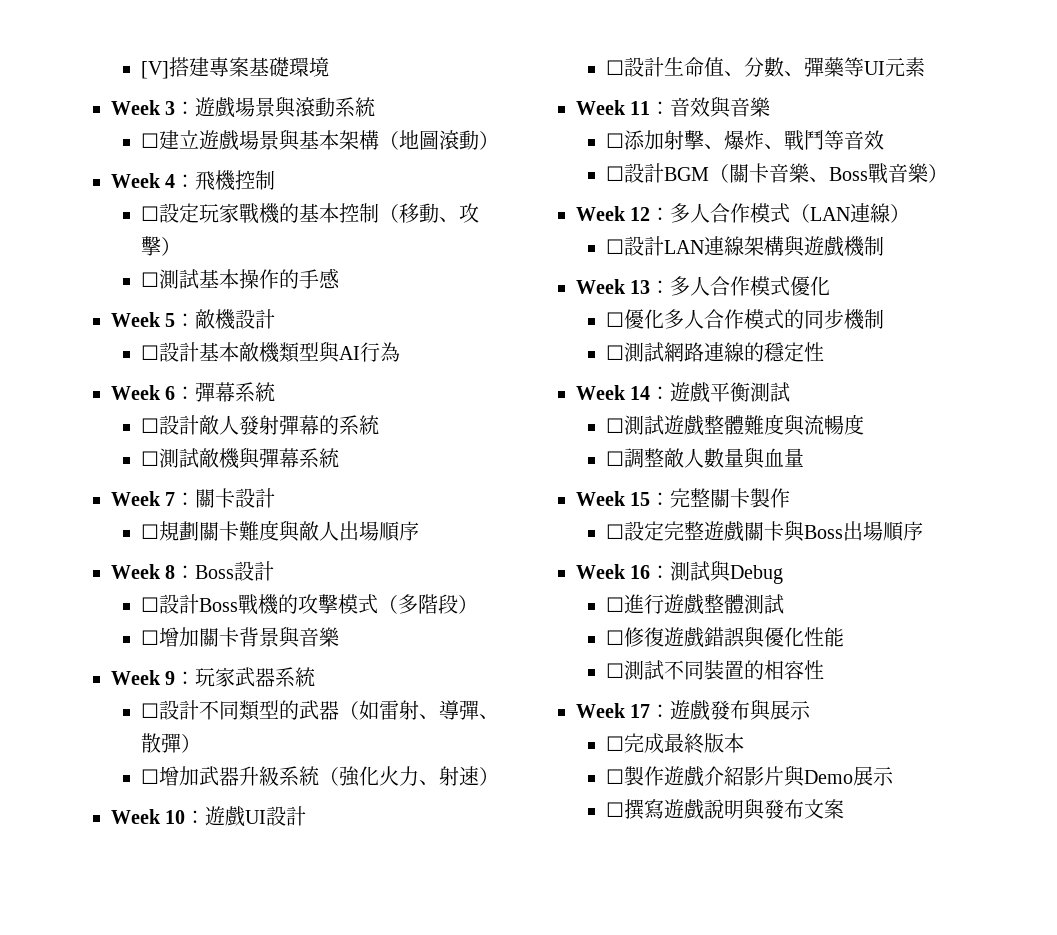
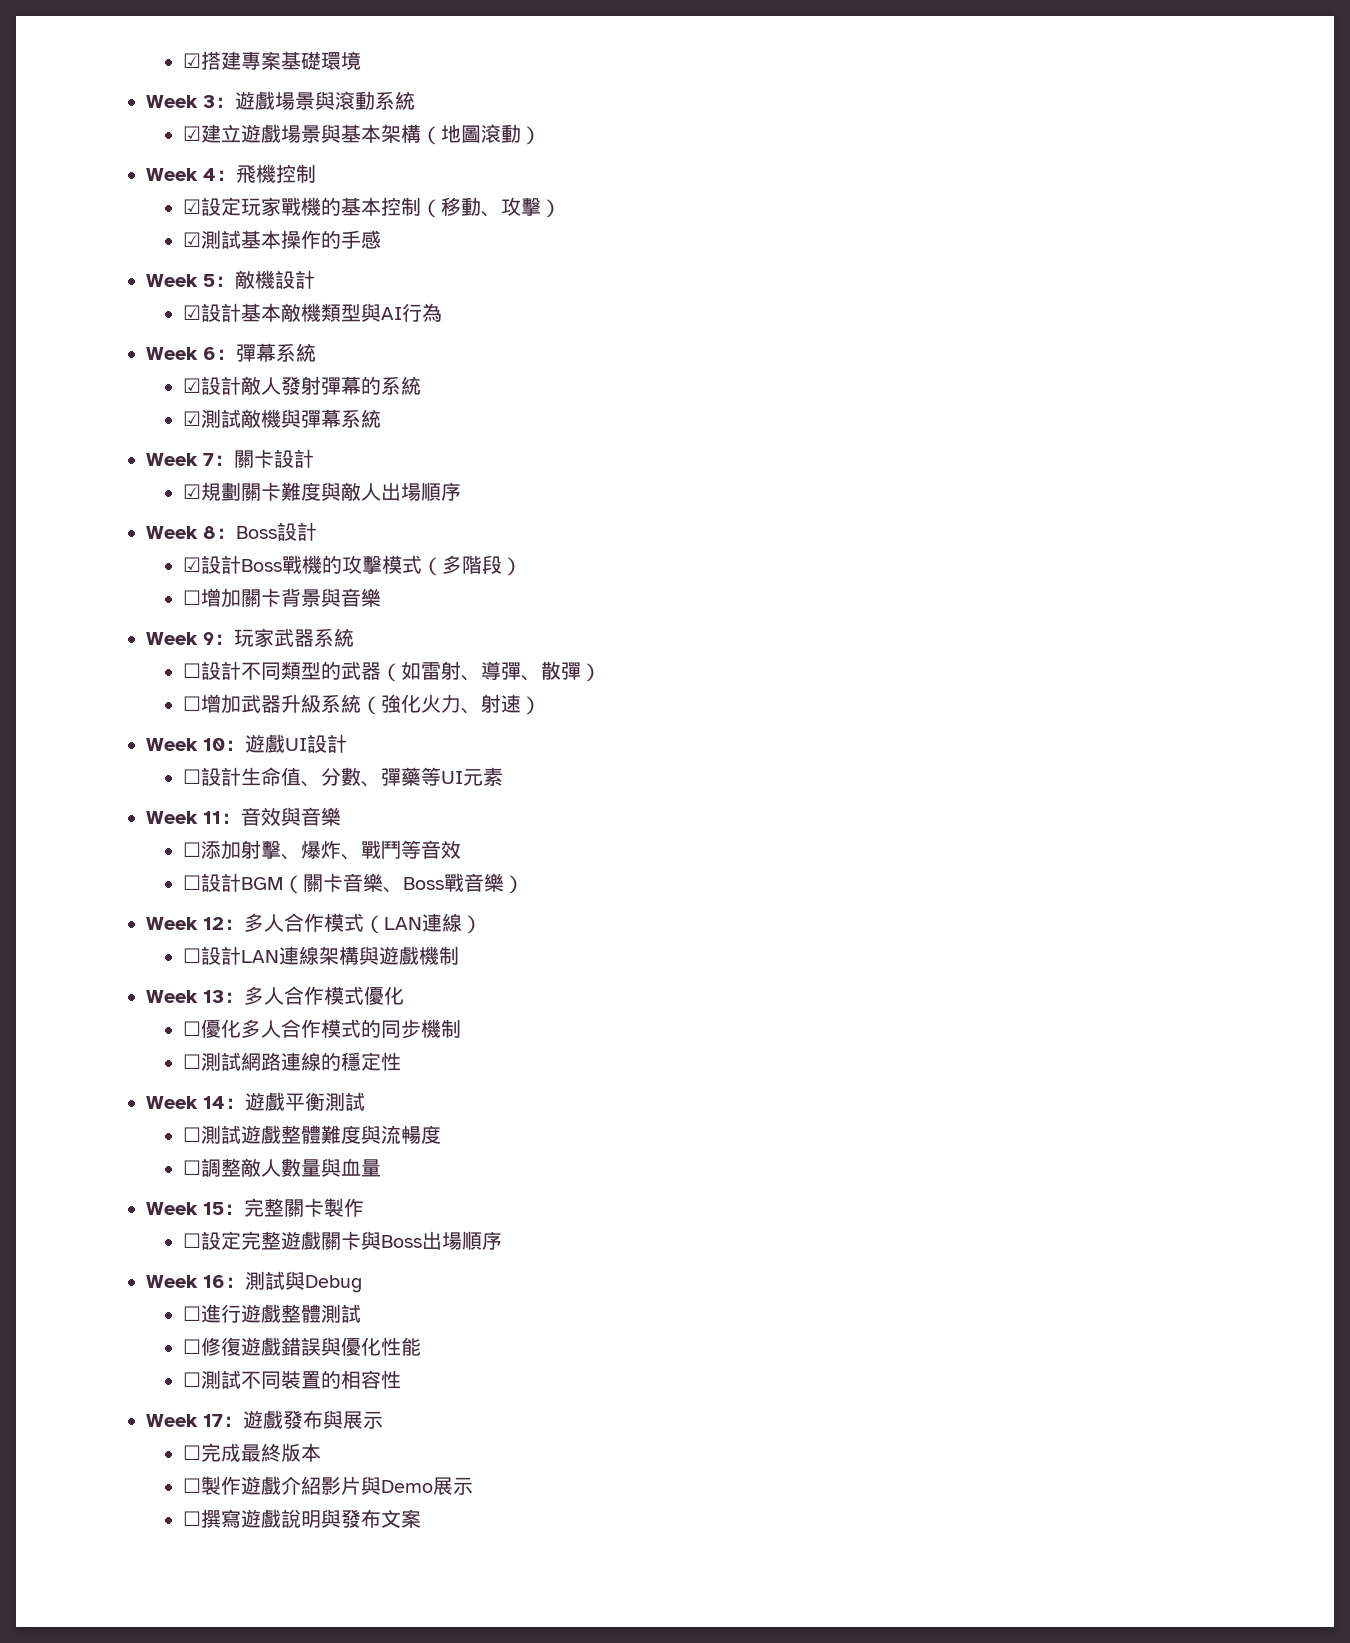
[141,61,170,79] [V] -> [182,53,201,68] ☑
[141,133,160,148] ☐ -> [182,126,201,141] ☑
[141,206,160,221] ☐ -> [182,199,201,214] ☑
[141,272,160,287] ☐ -> [182,232,201,247] ☑
[141,345,160,360] ☐ -> [182,305,201,320] ☑
[141,418,160,433] ☐ -> [182,378,201,393] ☑
[141,451,160,466] ☐ -> [182,411,201,426] ☑
[141,524,160,539] ☐ -> [182,484,201,499] ☑
[141,597,160,612] ☐ -> [182,557,201,572] ☑

